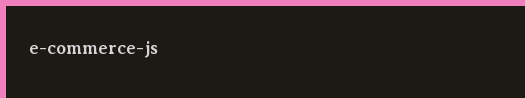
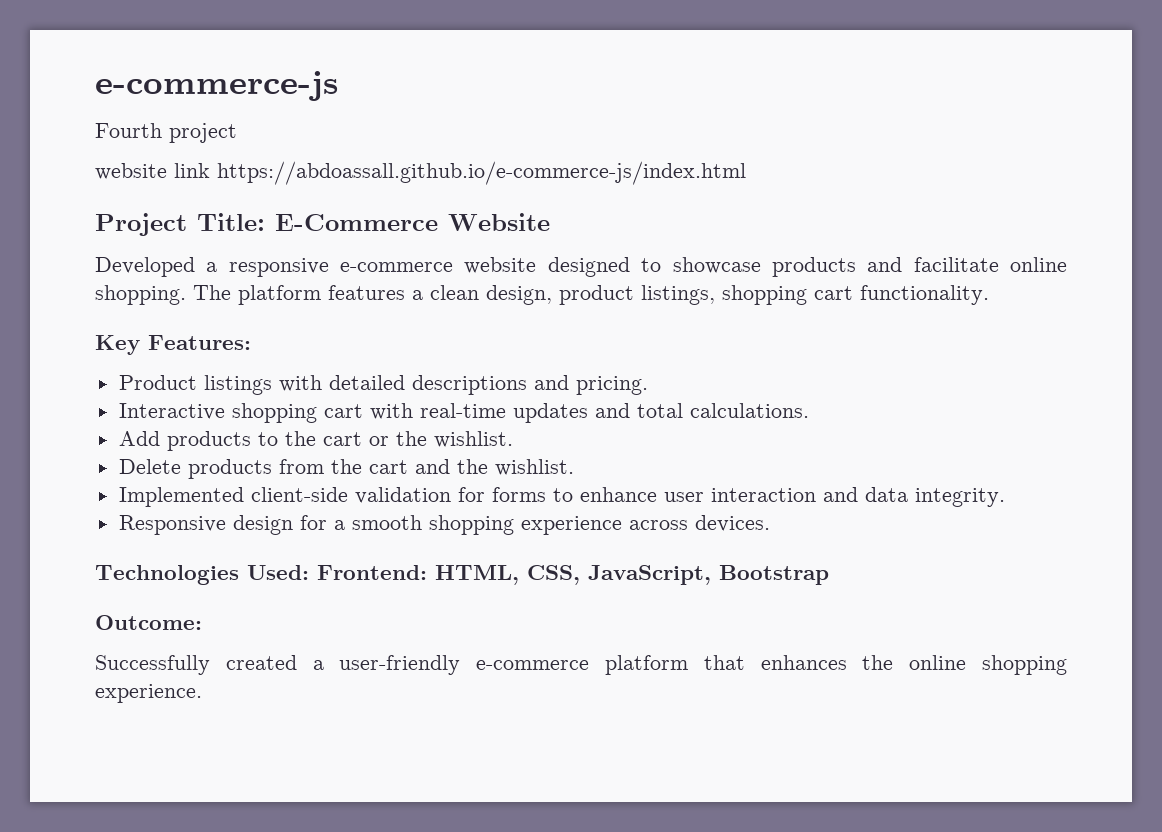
(158, 49) none -> [95,123,237,143] [95,161,746,185] [95,213,550,236] [95,257,1067,277] [95,285,989,305] [95,335,251,355] [118,375,648,395] [118,403,809,423] [118,431,513,451] [118,459,574,479] [118,487,1005,507] [118,515,770,535] [95,565,829,585] [95,615,202,630] [95,655,1067,675] [95,684,202,703] // Fourth project // website link https://abdoassall.github.io/e-commerce-js/index.html // Project Title: E-Commerce Website // Developed a responsive e-commerce website designed to showcase products and facilitate online shopping. The platform features a clean design, product listings, shopping cart functionality. // Key Features: // Product listings with detailed descriptions and pricing. // Interactive shopping cart with real-time updates and total calculations. // Add products to the cart or the wishlist. // Delete products from the cart and the wishlist. // Implemented client-side validation for forms to enhance user interaction and data integrity. // Responsive design for a smooth shopping experience across devices. // Technologies Used: Frontend: HTML, CSS, JavaScript, Bootstrap // Outcome: // Successfully created a user-friendly e-commerce platform that enhances the online shopping experience.

